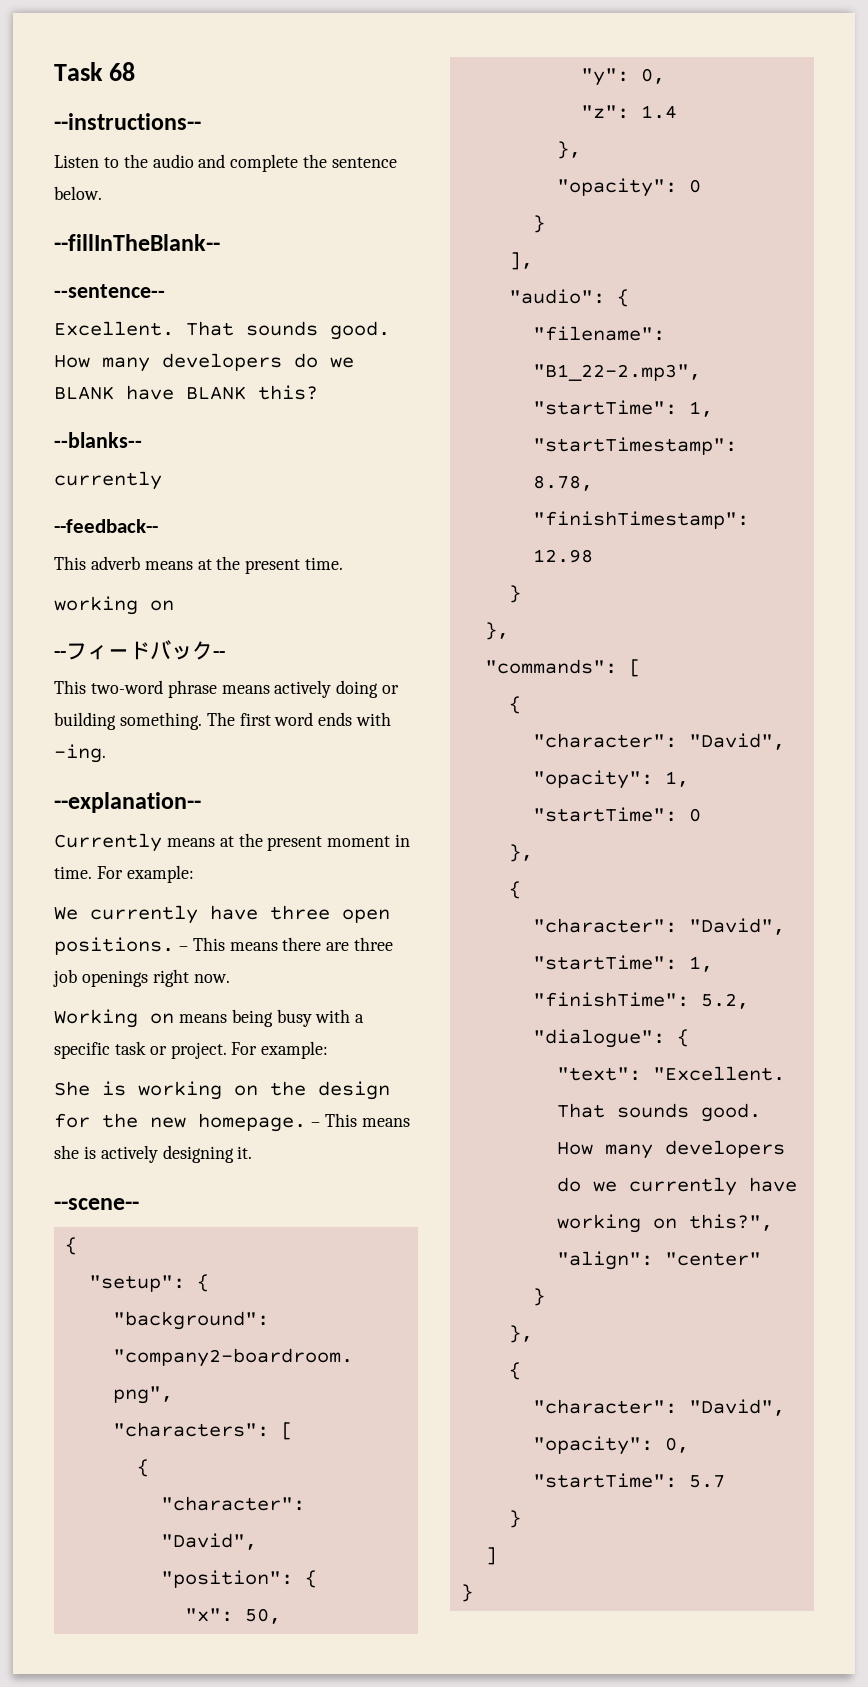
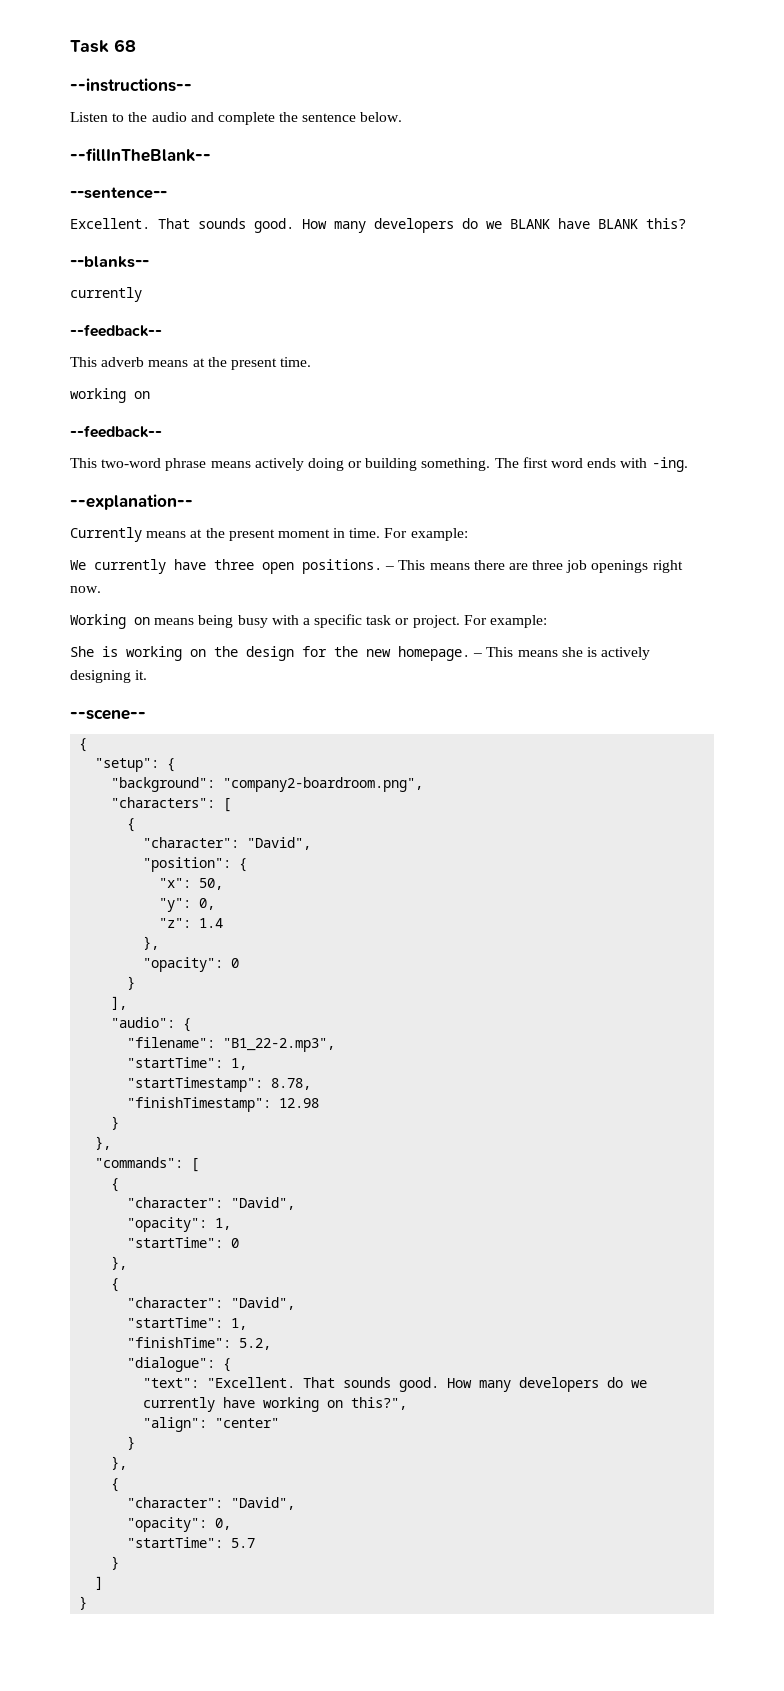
[54,640,225,660] --フィードバック-- -> [70,425,162,438] --feedback--

